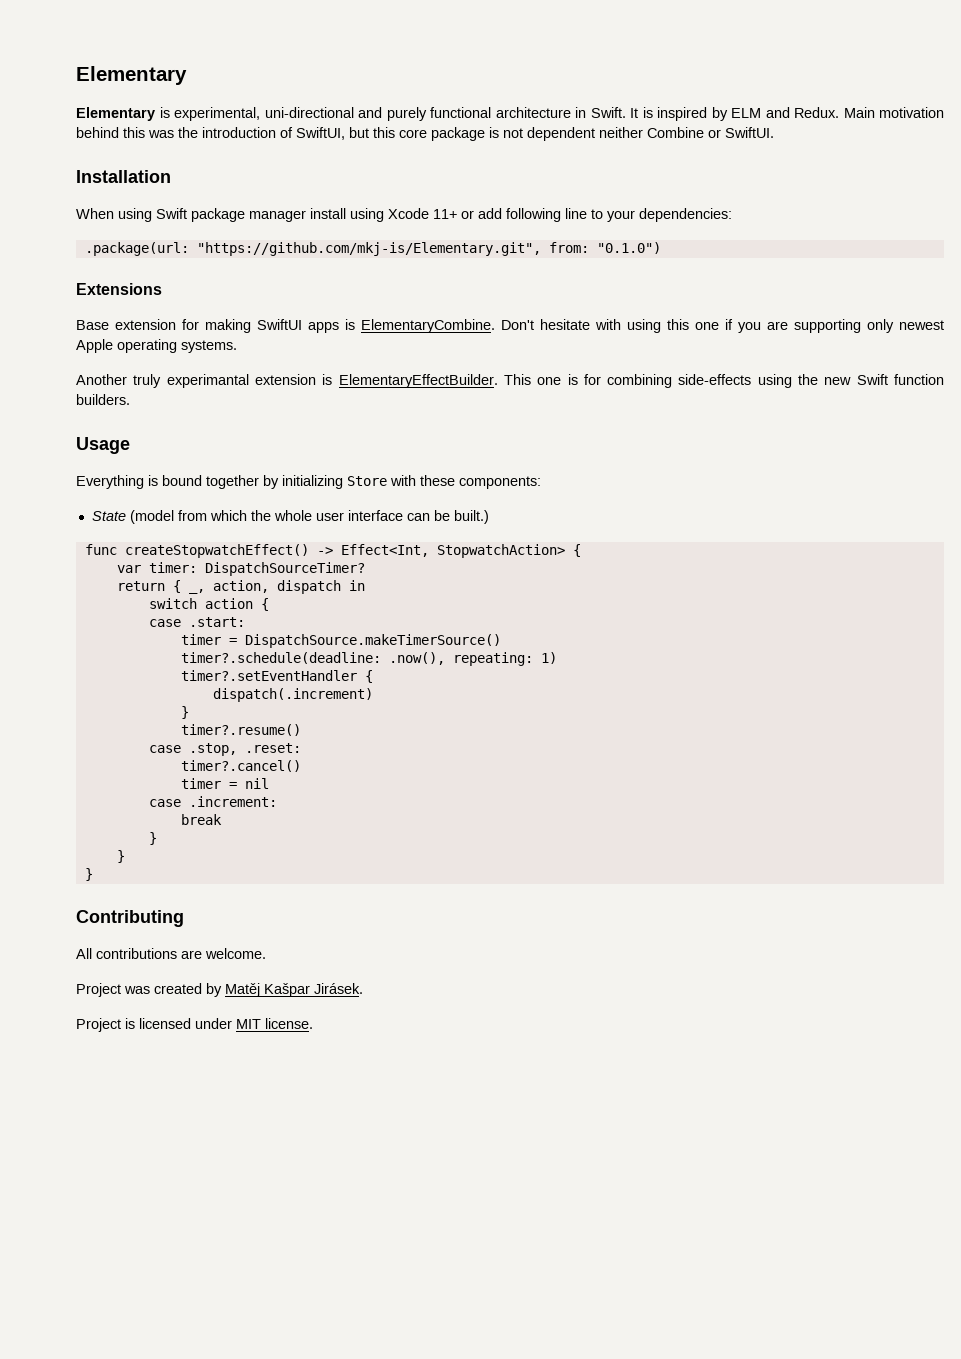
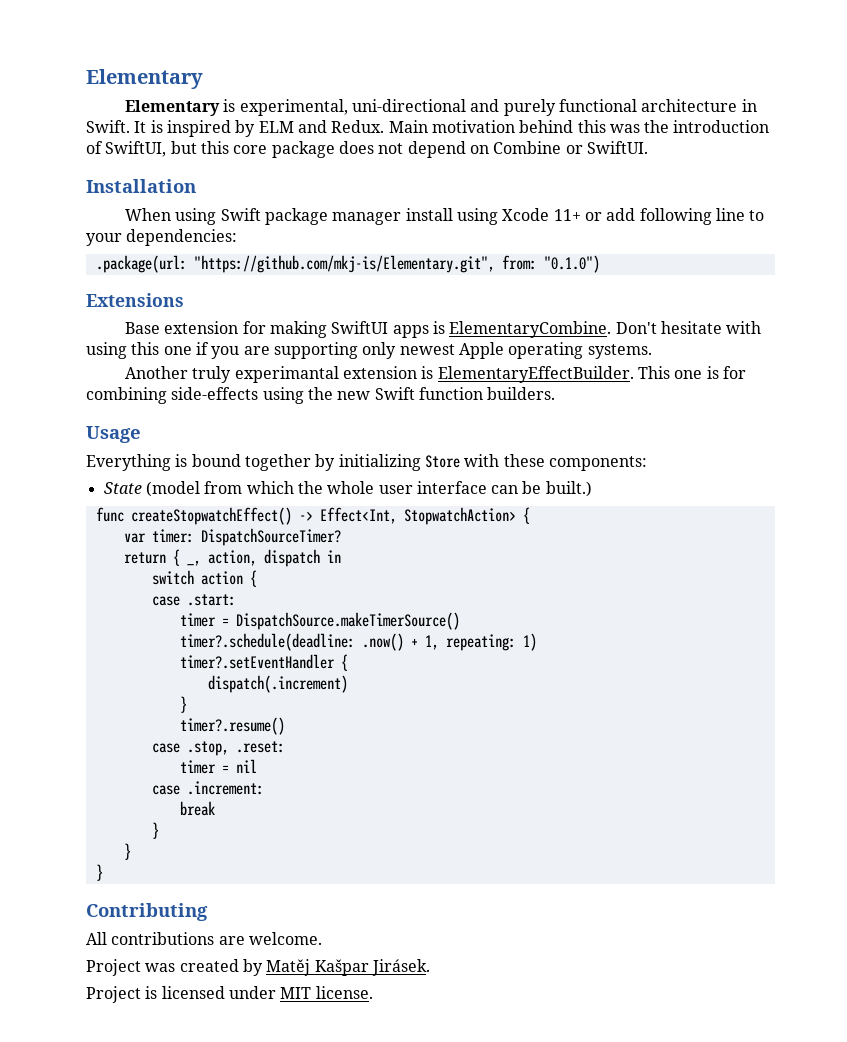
[489,127,643,141] is not dependent neither -> [338,141,489,158] does not depend on
[388,652,445,665] .now(), -> [361,633,439,651] .now() + 1,
[180,760,301,772] // timer?.cancel() -> (285, 747) none

